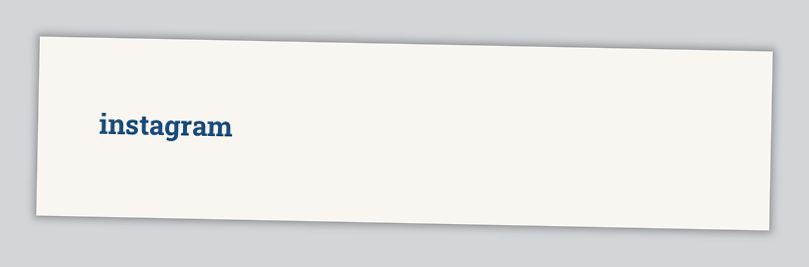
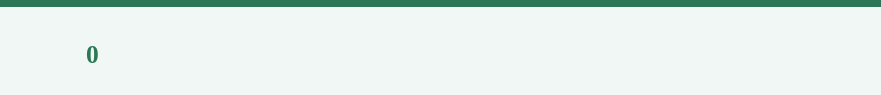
[98,112,234,143] instagram -> [86,46,99,63] 0

